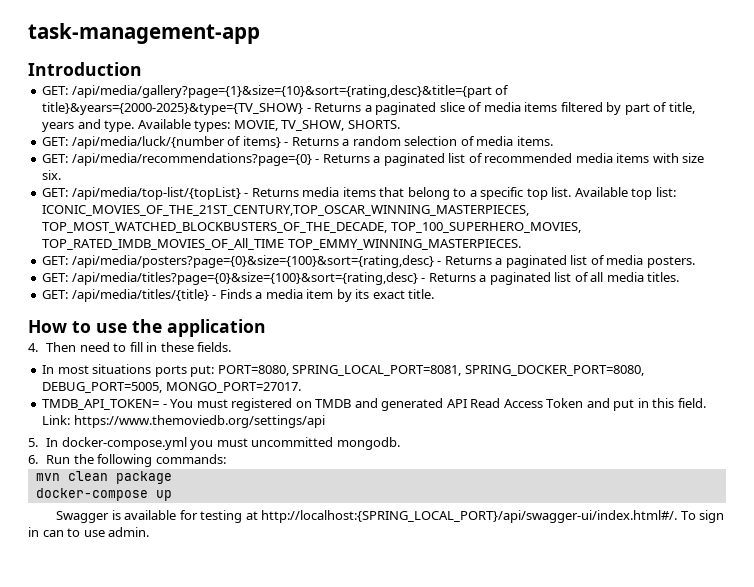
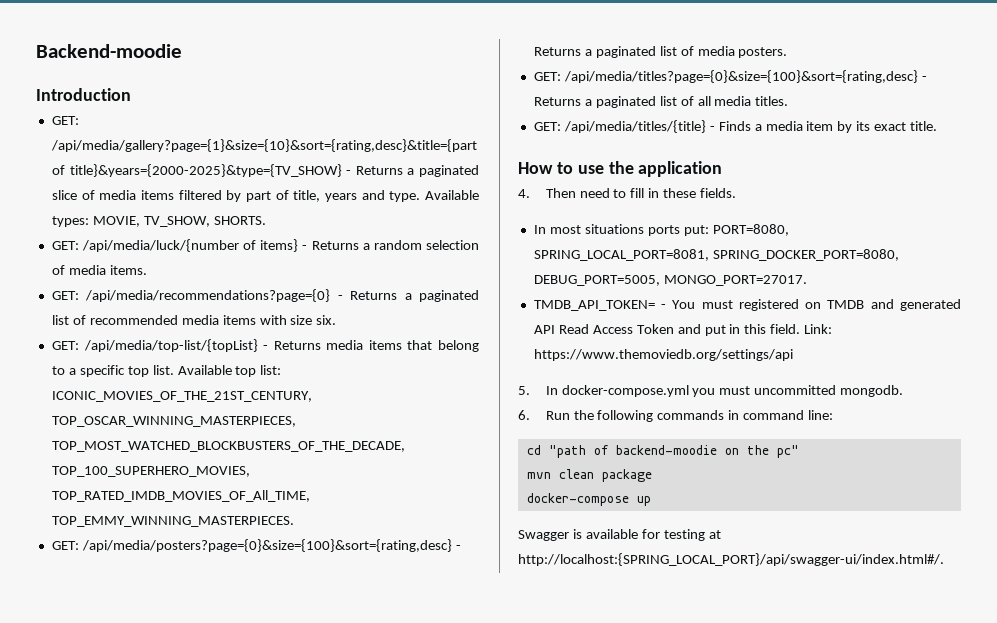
[28,23,260,44] task-management-app -> [36,44,182,58] Backend-moodie
[42,205,530,216] ICONIC_MOVIES_OF_THE_21ST_CENTURY,TOP_OSCAR_WINNING_MASTERPIECES, -> [51,391,312,402] [51,416,296,427] ICONIC_MOVIES_OF_THE_21ST_CENTURY, TOP_OSCAR_WINNING_MASTERPIECES,
[42,238,285,250] TOP_RATED_IMDB_MOVIES_OF_All_TIME -> [51,490,310,502] TOP_RATED_IMDB_MOVIES_OF_All_TIME,
[155,454,226,464] commands: -> [657,410,834,420] [526,445,799,458] commands in command line: // cd "path of backend-moodie on the pc"
[680,510,725,523] [28,527,150,537] To sign in can to use admin. -> (944, 559) none

